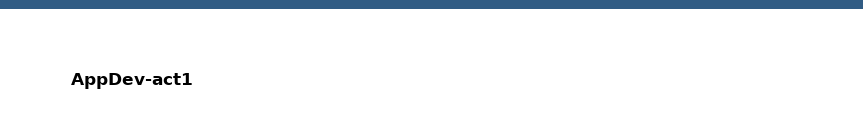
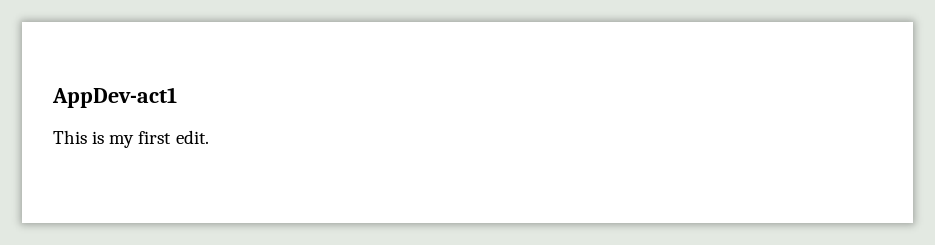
(193, 81) none -> [53,130,209,148] // This is my first edit.

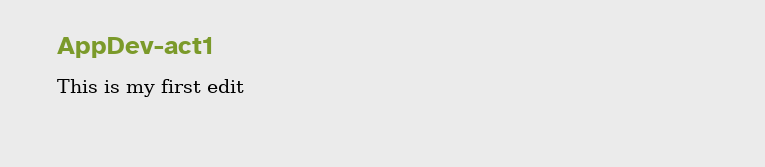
[175,130,209,144] edit. -> [207,79,244,93] edit

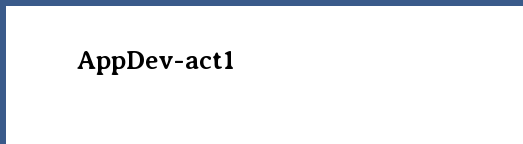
[57,79,244,97] // This is my first edit -> (235, 63) none

